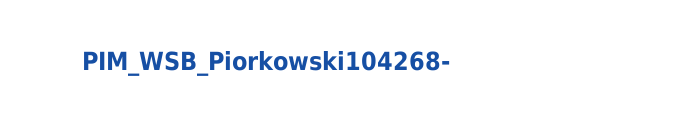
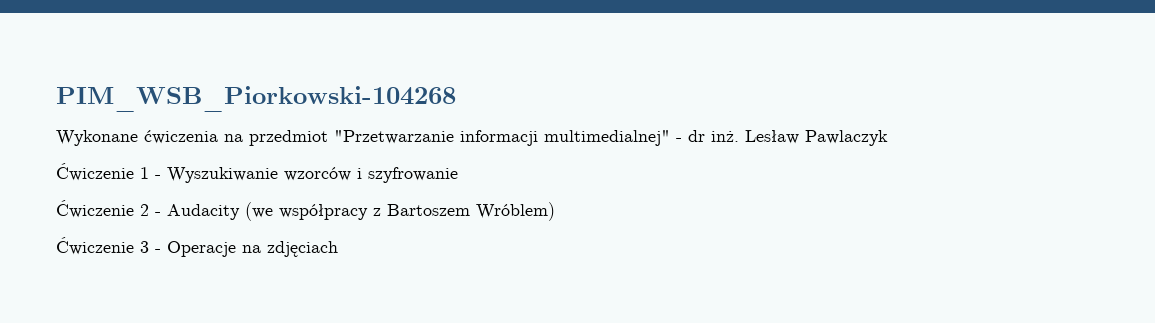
[82,51,450,76] PIM_WSB_Piorkowski104268- -> [56,86,456,112] [56,130,888,146] [56,163,458,183] [56,200,555,221] [56,237,338,257] PIM_WSB_Piorkowski-104268 // Wykonane ćwiczenia na przedmiot "Przetwarzanie informacji multimedialnej" - dr inż. Lesław Pawlaczyk // Ćwiczenie 1 - Wyszukiwanie wzorców i szyfrowanie // Ćwiczenie 2 - Audacity (we współpracy z Bartoszem Wróblem) // Ćwiczenie 3 - Operacje na zdjęciach

